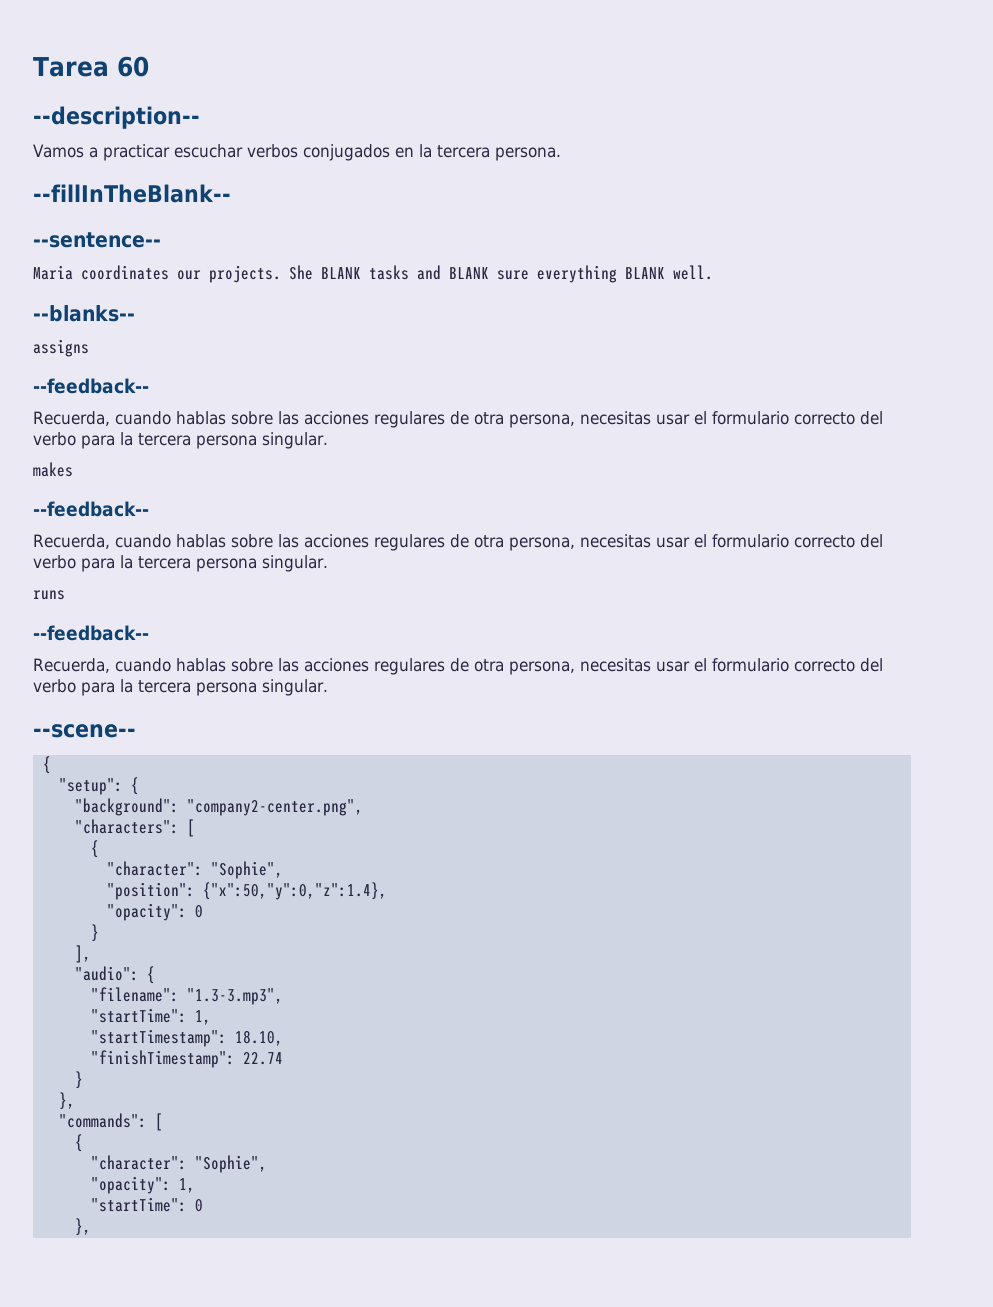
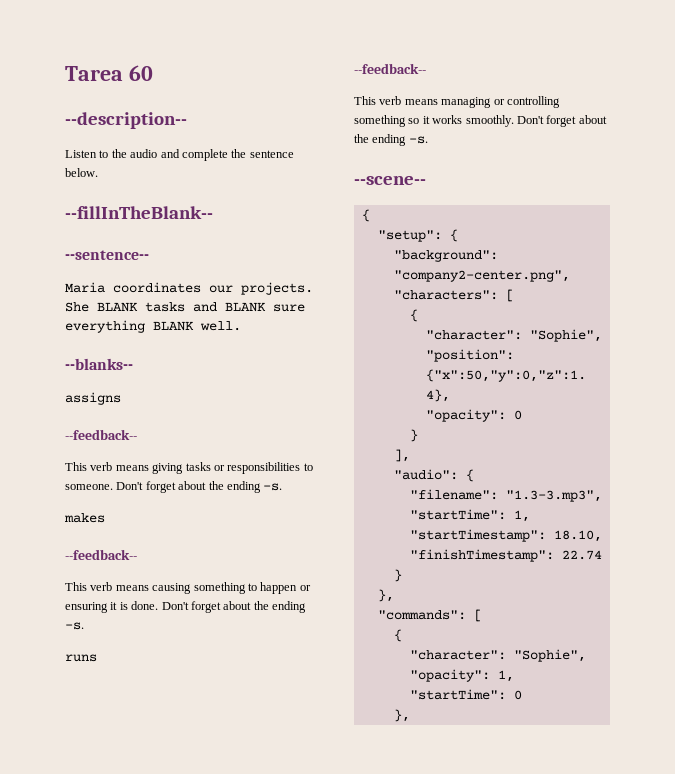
[33,144,561,161] Vamos a practicar escuchar verbos conjugados en la tercera persona. -> [65,149,294,161] [65,168,98,177] Listen to the audio and complete the sentence below.
[33,411,883,428] [33,432,328,449] [33,462,73,477] [33,501,149,517] [33,534,883,551] [33,555,328,572] [33,590,65,600] [33,625,149,641] [33,658,883,675] [33,679,328,696] Recuerda, cuando hablas sobre las acciones regulares de otra persona, necesitas usar el formulario correcto del verbo para la tercera persona singular. // makes // --feedback-- // Recuerda, cuando hablas sobre las acciones regulares de otra persona, necesitas usar el formulario correcto del verbo para la tercera persona singular. // runs // --feedback-- // Recuerda, cuando hablas sobre las acciones regulares de otra persona, necesitas usar el formulario correcto del verbo para la tercera persona singular. -> [65,462,313,474] [65,481,283,493] [64,513,105,523] [65,549,137,560] [65,582,311,594] [65,601,306,613] [65,622,84,630] [65,654,97,662] [354,63,426,74] [354,96,560,108] [354,115,607,127] [354,134,428,146] This verb means giving tasks or responsibilities to someone. Don't forget about the ending -s. // makes // --feedback-- // This verb means causing something to happen or ensuring it is done. Don't forget about the ending -s. // runs // --feedback-- // This verb means managing or controlling something so it works smoothly. Don't forget about the ending -s.

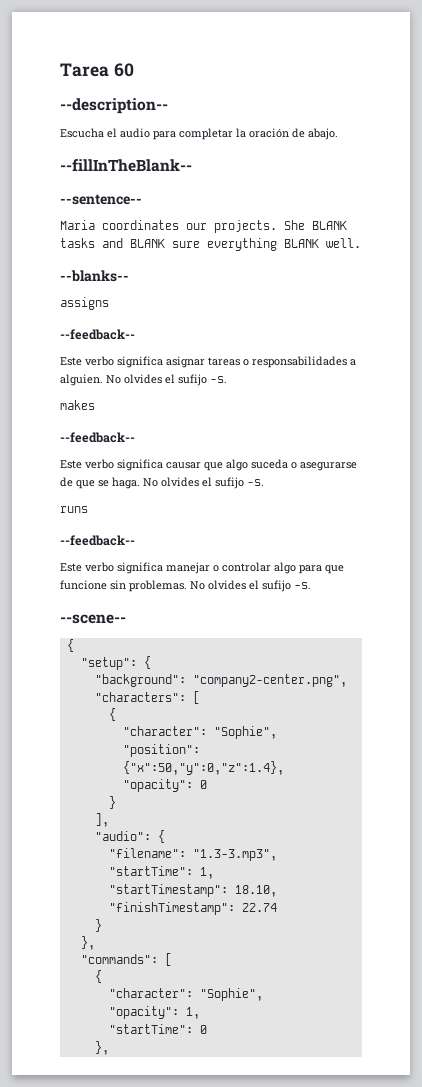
[65,149,294,161] [65,168,98,177] Listen to the audio and complete the sentence below. -> [60,128,338,140] Escucha el audio para completar la oración de abajo.
[65,462,313,474] [65,481,283,493] [64,513,105,523] [65,549,137,560] [65,582,311,594] [65,601,306,613] [65,622,84,630] [65,654,97,662] [354,63,426,74] [354,96,560,108] [354,115,607,127] [354,134,407,146] This verb means giving tasks or responsibilities to someone. Don't forget about the ending -s. // makes // --feedback-- // This verb means causing something to happen or ensuring it is done. Don't forget about the ending -s. // runs // --feedback-- // This verb means managing or controlling something so it works smoothly. Don't forget about the ending -> [60,356,356,368] [60,374,227,386] [60,400,95,410] [60,432,135,443] [60,459,357,471] [60,477,264,489] [60,506,88,513] [60,535,135,546] [60,562,344,574] [60,580,291,592] Este verbo significa asignar tareas o responsabilidades a alguien. No olvides el sufijo -s. // makes // --feedback-- // Este verbo significa causar que algo suceda o asegurarse de que se haga. No olvides el sufijo -s. // runs // --feedback-- // Este verbo significa manejar o controlar algo para que funcione sin problemas. No olvides el sufijo

